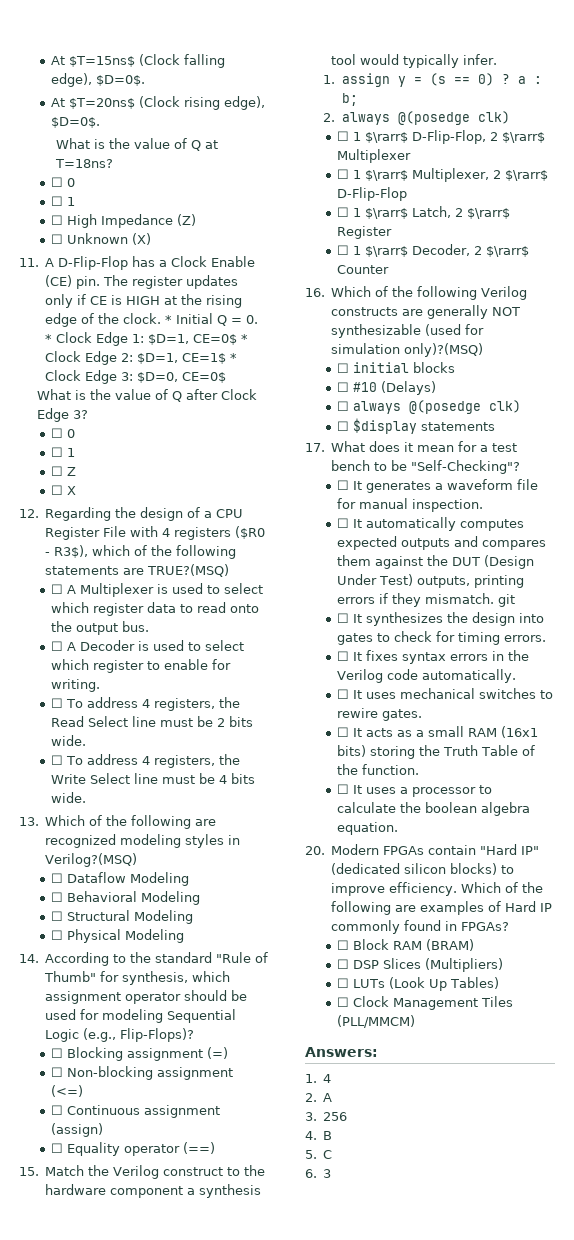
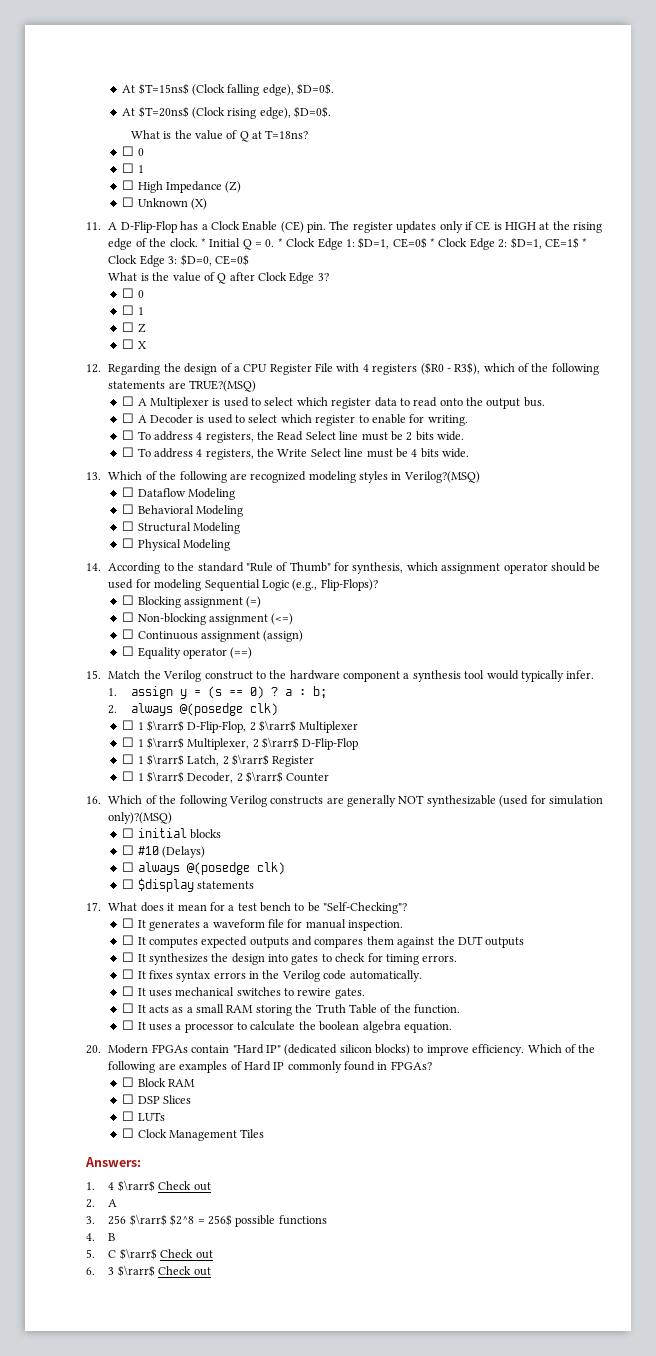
[366,517,457,531] automatically -> (146, 941) none
[484,555,535,569] [337,574,525,588] [337,593,516,607] (Design Under Test) outputs, printing errors if they mismatch. git -> [485,937,525,948] outputs
[501,726,539,738] [337,745,367,757] (16x1 bits) -> (254, 1009) none
[426,939,475,951] (BRAM) -> (195, 1083) none
[425,958,504,972] (Multipliers) -> (191, 1099) none
[389,977,500,991] (Look Up Tables) -> (165, 1116) none
[337,1015,416,1028] (PLL/MMCM) -> (265, 1133) none
(332, 1078) none -> [117,1180,211,1192] $\rarr$ Check out
(348, 1116) none -> [129,1214,327,1227] $\rarr$ $2^8 = 256$ possible functions
(333, 1154) none -> [119,1248,213,1260] $\rarr$ Check out
(332, 1173) none -> [117,1265,211,1277] $\rarr$ Check out

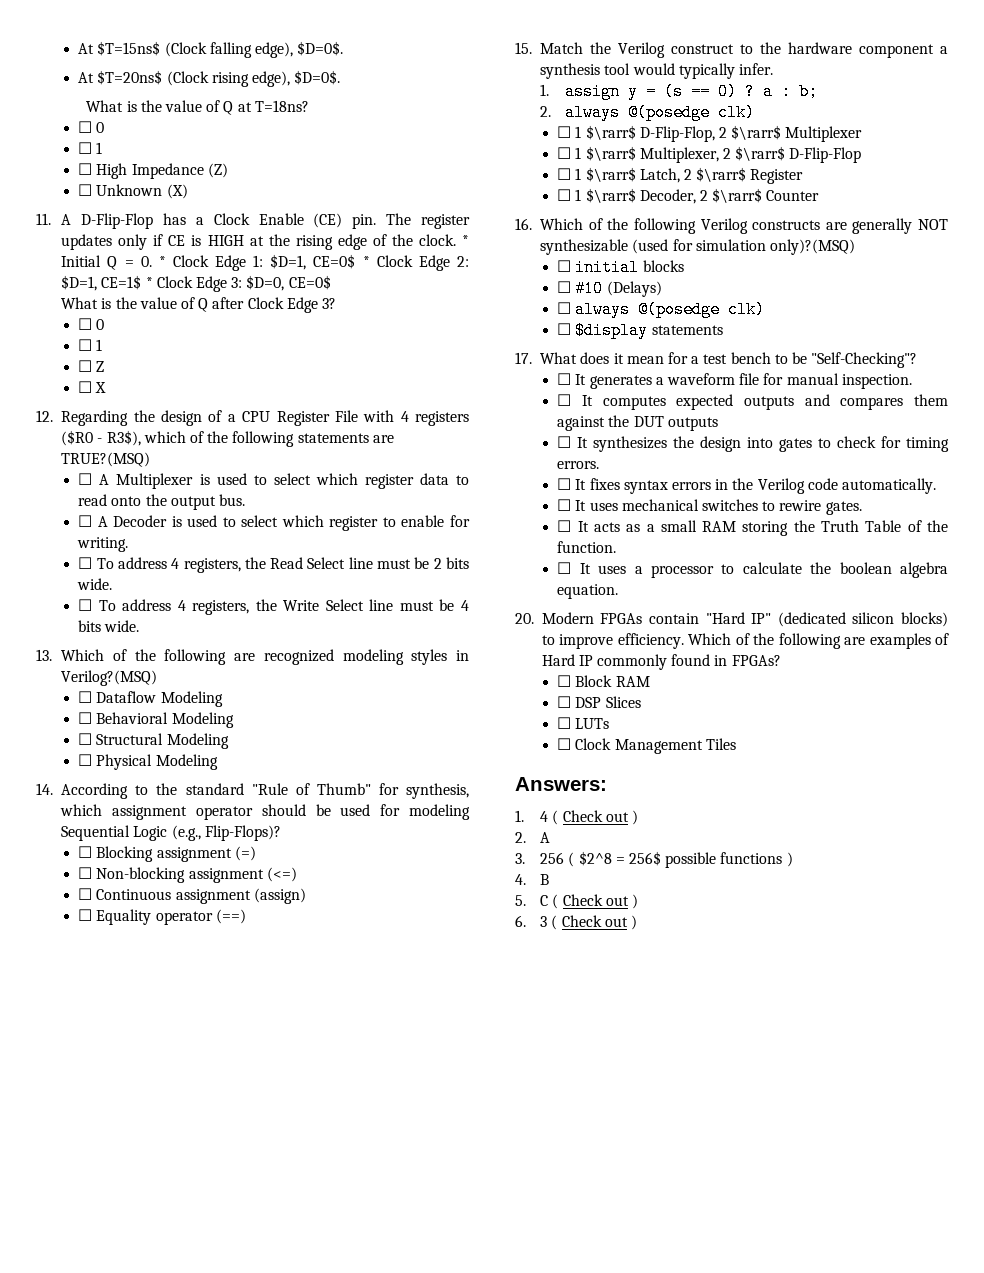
[117,1180,211,1192] $\rarr$ Check out -> [552,810,638,825] ( Check out )
[129,1214,167,1226] $\rarr$ -> [568,852,575,867] (
(327, 1220) none -> [786,852,793,867] )
[119,1248,213,1260] $\rarr$ Check out -> [552,894,638,909] ( Check out )
[117,1265,211,1277] $\rarr$ Check out -> [551,915,637,930] ( Check out )

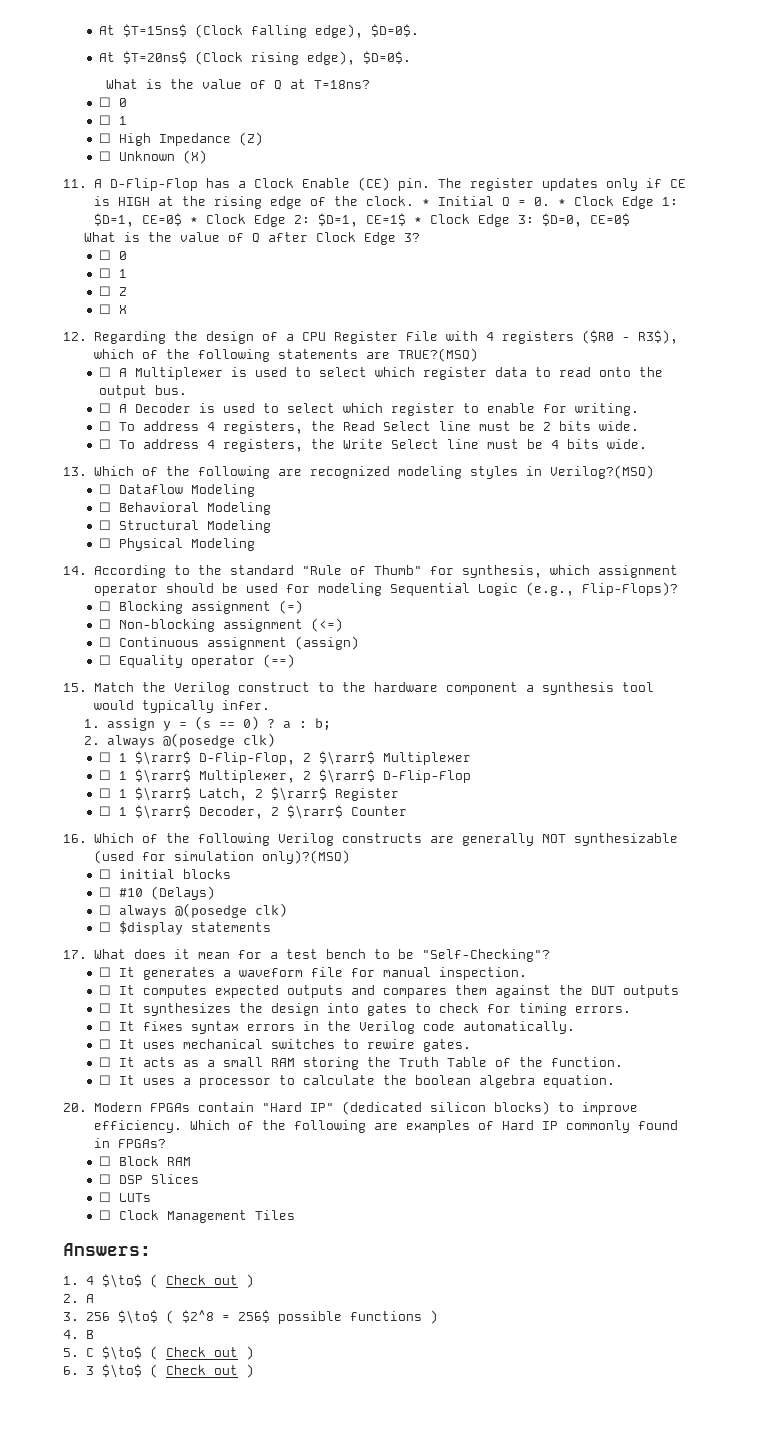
(549, 816) none -> [101,1274,142,1288] $\to$
(565, 858) none -> [117,1310,158,1324] $\to$
(549, 900) none -> [101,1346,142,1360] $\to$
(548, 921) none -> [101,1364,142,1378] $\to$

